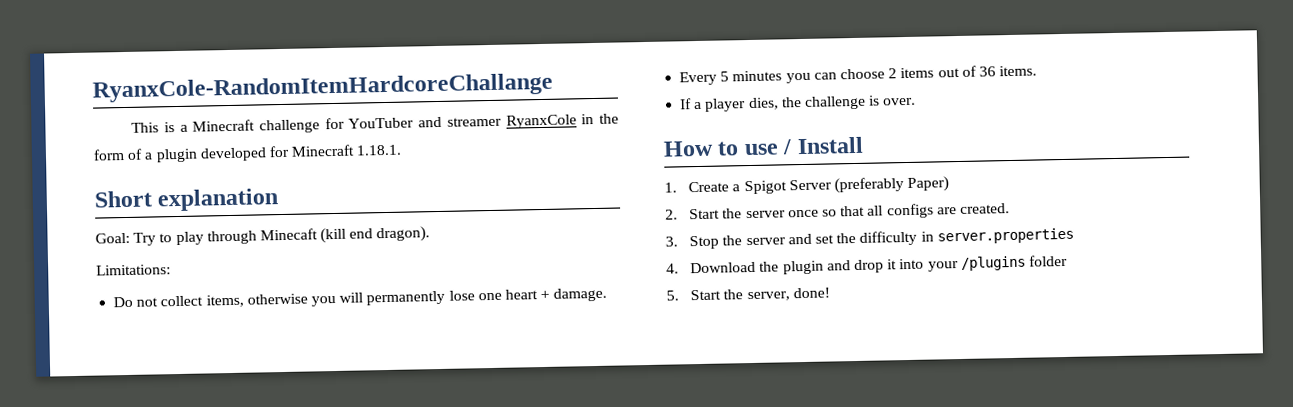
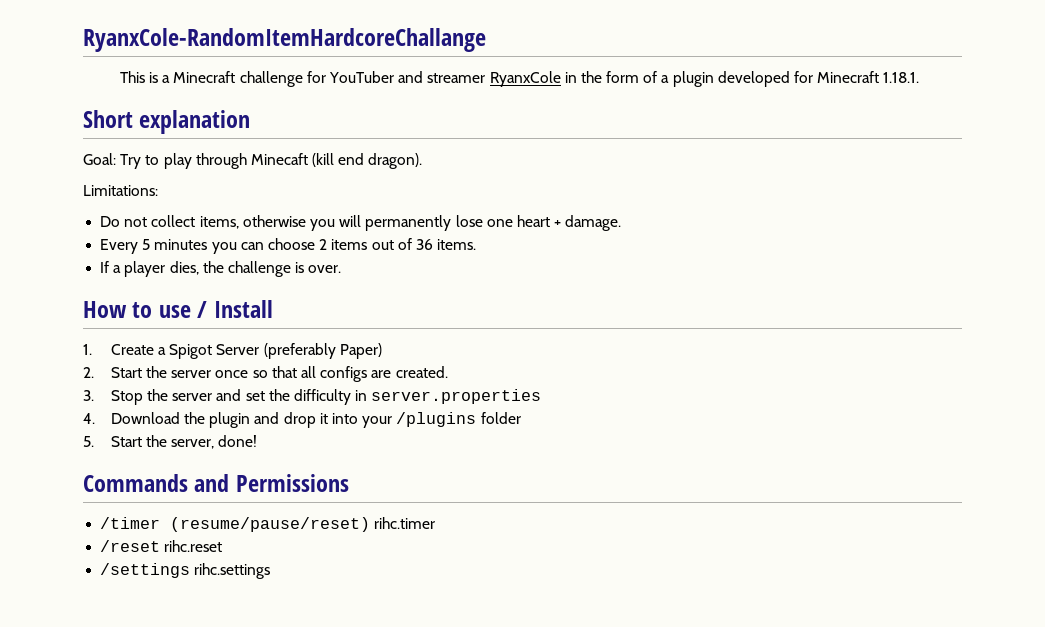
(830, 293) none -> [83,474,349,492] [100,517,436,532] [100,540,223,552] [100,563,271,579] // Commands and Permissions // /timer (resume/pause/reset) rihc.timer // /reset rihc.reset // /settings rihc.settings

